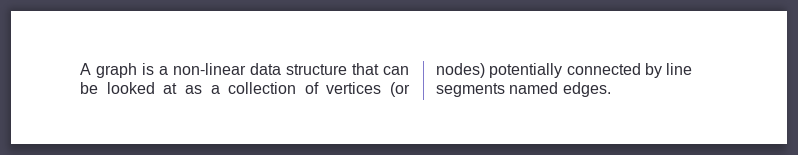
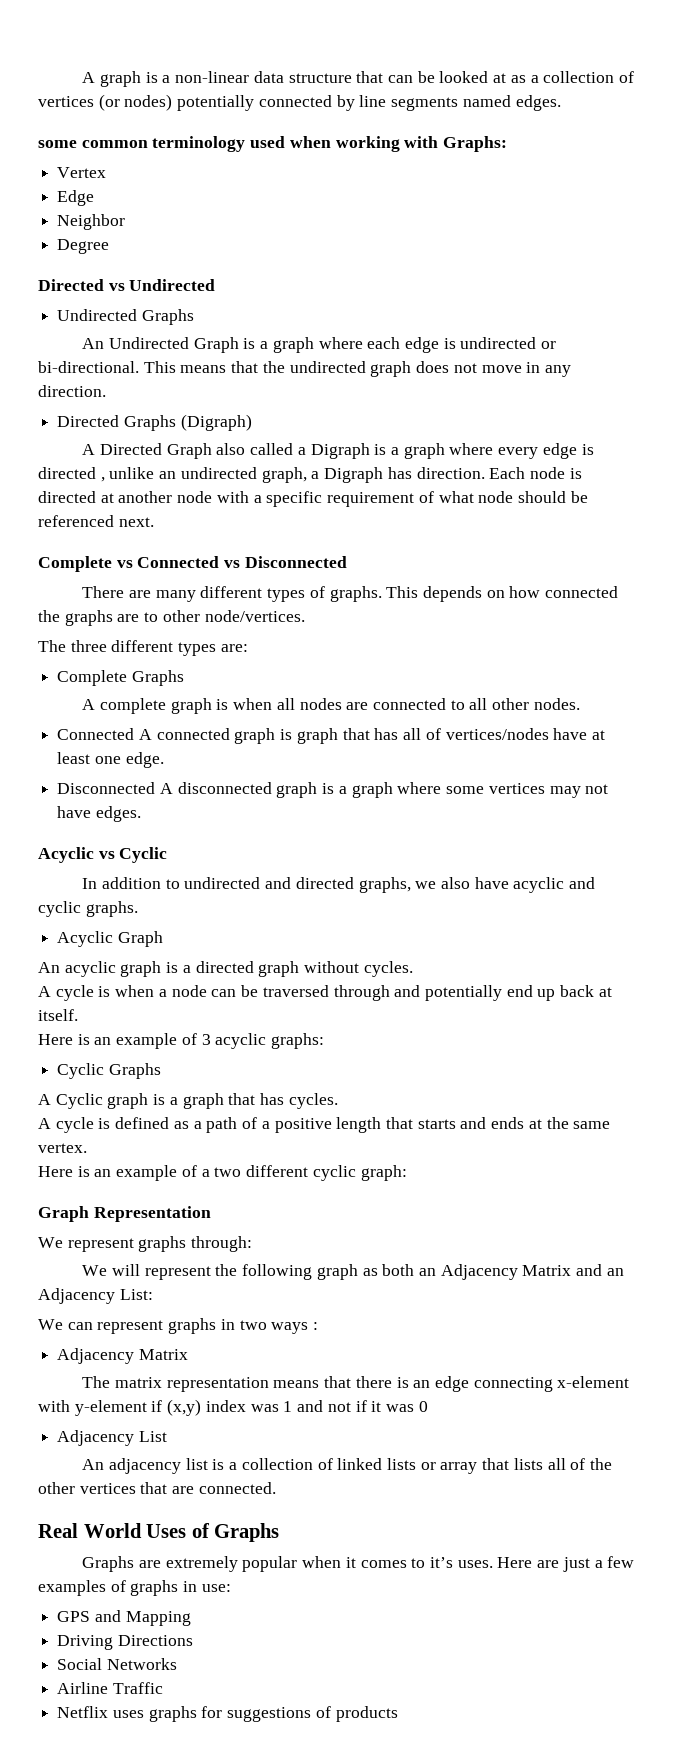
(611, 89) none -> [38,136,508,152] [57,167,107,178] [57,190,95,206] [57,214,126,230] [57,239,110,254] [38,279,216,291] [57,309,194,325] [82,337,557,353] [38,361,571,377] [38,385,106,397] [57,414,252,431] [82,443,594,459] [38,467,582,483] [38,491,588,507] [38,515,154,527] [38,556,347,572] [82,586,619,602] [38,610,305,626] [38,640,248,656] [57,670,184,686] [82,698,580,714] [57,728,605,744] [57,752,164,768] [57,782,609,798] [57,806,141,822] [38,847,168,863] [82,877,596,893] [38,901,138,917] [57,931,163,947] [38,961,413,977] [38,985,612,1001] [38,1009,78,1021] [38,1033,325,1049] [57,1063,161,1079] [38,1093,338,1109] [38,1117,611,1133] [38,1143,87,1153] [38,1165,407,1181] [38,1206,211,1222] [38,1236,253,1252] [82,1264,624,1280] [38,1288,153,1304] [38,1318,319,1334] [57,1348,188,1364] [82,1376,630,1392] [38,1399,428,1416] [57,1430,167,1446] [82,1458,613,1474] [38,1482,276,1494] [38,1523,280,1542] [82,1556,635,1572] [38,1580,231,1596] [57,1610,191,1626] [57,1635,193,1650] [57,1658,177,1670] [57,1682,163,1694] [57,1706,398,1722] // some common terminology used when working with Graphs: // Vertex // Edge // Neighbor // Degree // Directed vs Undirected // Undirected Graphs // An Undirected Graph is a graph where each edge is undirected or bi-directional. This means that the undirected graph does not move in any direction. // Directed Graphs (Digraph) // A Directed Graph also called a Digraph is a graph where every edge is directed , unlike an undirected graph, a Digraph has direction. Each node is directed at another node with a specific requirement of what node should be referenced next. // Complete vs Connected vs Disconnected // There are many different types of graphs. This depends on how connected the graphs are to other node/vertices. // The three different types are: // Complete Graphs // A complete graph is when all nodes are connected to all other nodes. // Connected A connected graph is graph that has all of vertices/nodes have at least one edge. // Disconnected A disconnected graph is a graph where some vertices may not have edges. // Acyclic vs Cyclic // In addition to undirected and directed graphs, we also have acyclic and cyclic graphs. // Acyclic Graph // An acyclic graph is a directed graph without cycles. // A cycle is when a node can be traversed through and potentially end up back at itself. // Here is an example of 3 acyclic graphs: // Cyclic Graphs // A Cyclic graph is a graph that has cycles. // A cycle is defined as a path of a positive length that starts and ends at the same vertex. // Here is an example of a two different cyclic graph: // Graph Representation // We represent graphs through: // We will represent the following graph as both an Adjacency Matrix and an Adjacency List: // We can represent graphs in two ways : // Adjacency Matrix // The matrix representation means that there is an edge connecting x-element with y-element if (x,y) index was 1 and not if it was 0 // Adjacency List // An adjacency list is a collection of linked lists or array that lists all of the other vertices that are connected. // Real World Uses of Graphs // Graphs are extremely popular when it comes to it’s uses. Here are just a few examples of graphs in use: // GPS and Mapping // Driving Directions // Social Networks // Airline Traffic // Netflix uses graphs for suggestions of products

